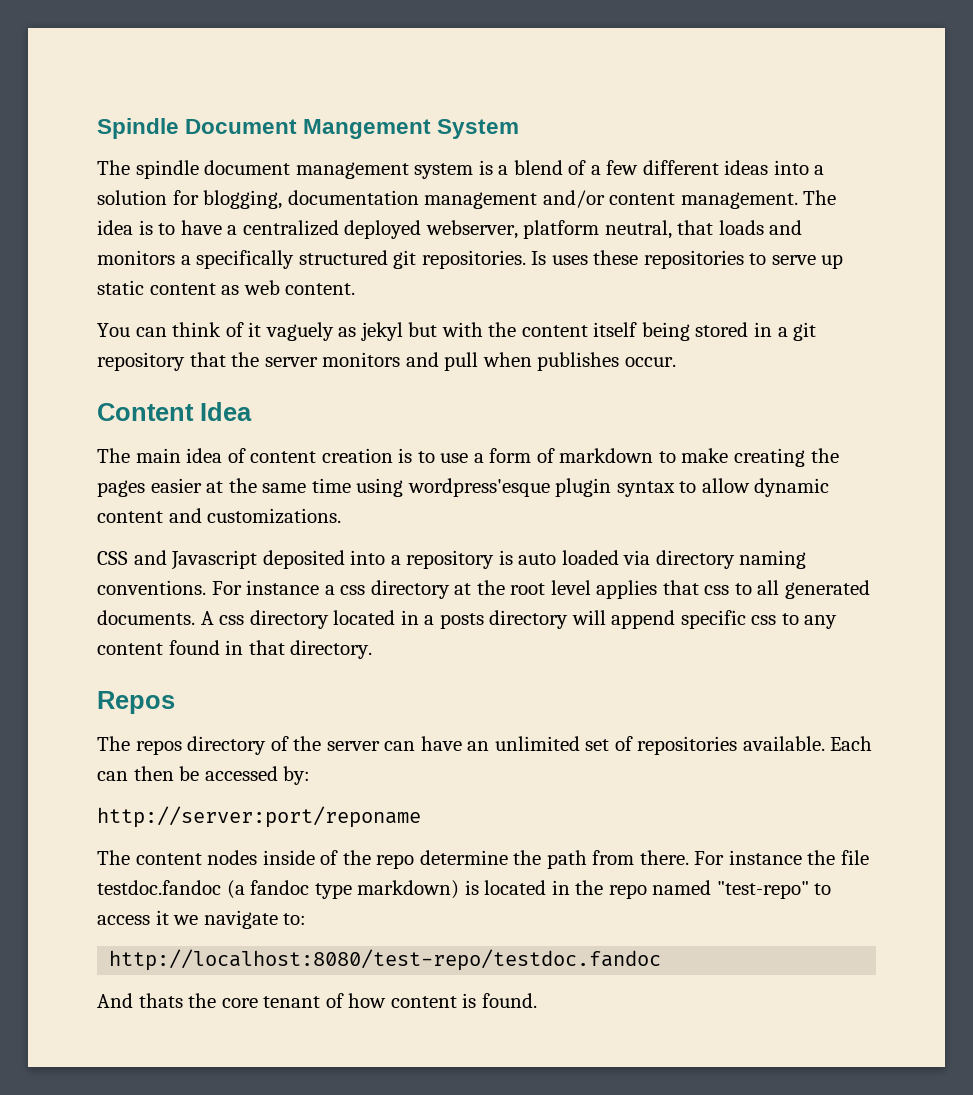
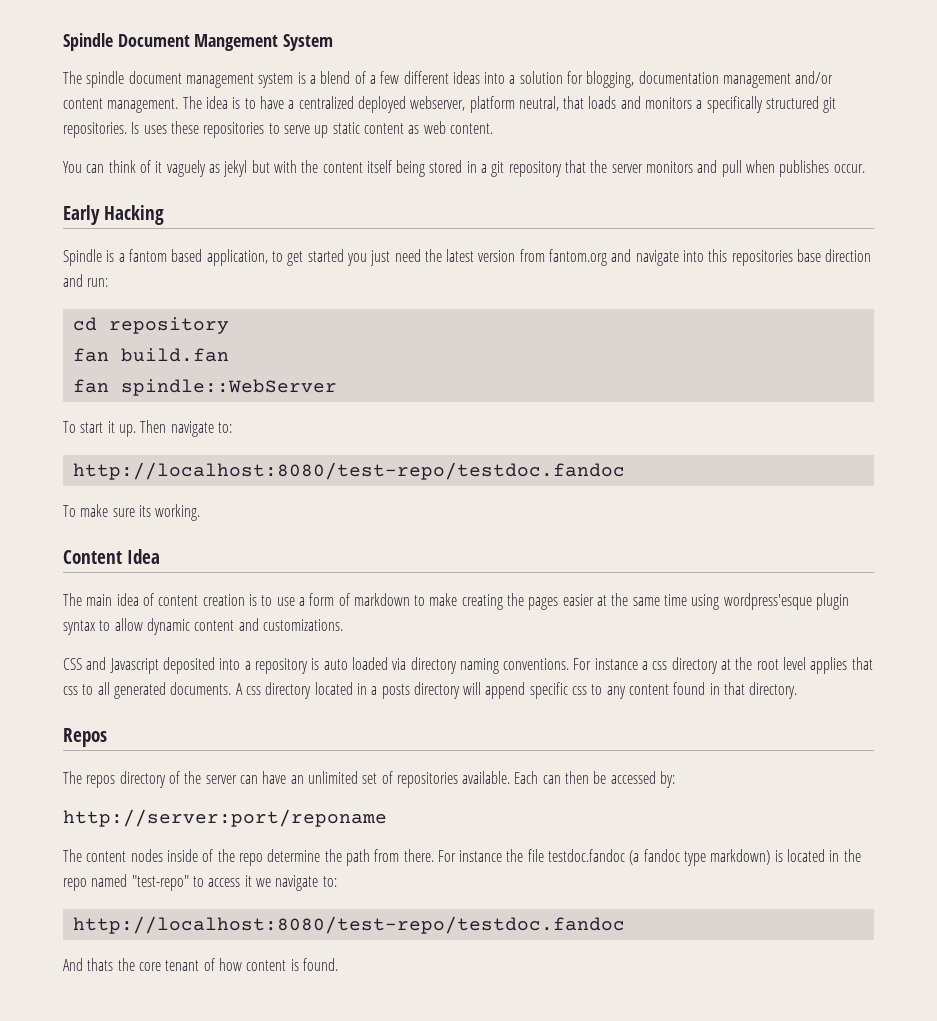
(676, 362) none -> [63,205,164,225] [63,249,872,266] [63,274,109,287] [72,317,229,334] [72,348,229,362] [72,379,337,396] [63,420,232,437] [72,462,625,480] [63,504,201,521] // Early Hacking // Spindle is a fantom based application, to get started you just need the latest version from fantom.org and navigate into this repositories base direction and run: // cd repository // fan build.fan // fan spindle::WebServer // To start it up. Then navigate to: // http://localhost:8080/test-repo/testdoc.fandoc // To make sure its working.

